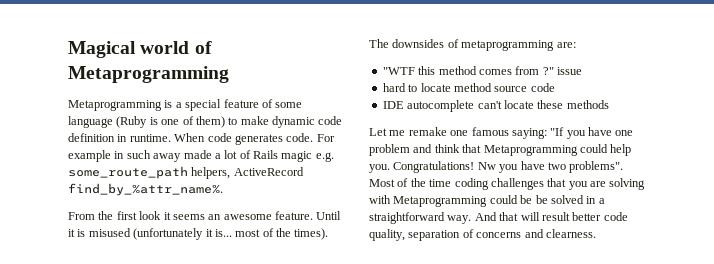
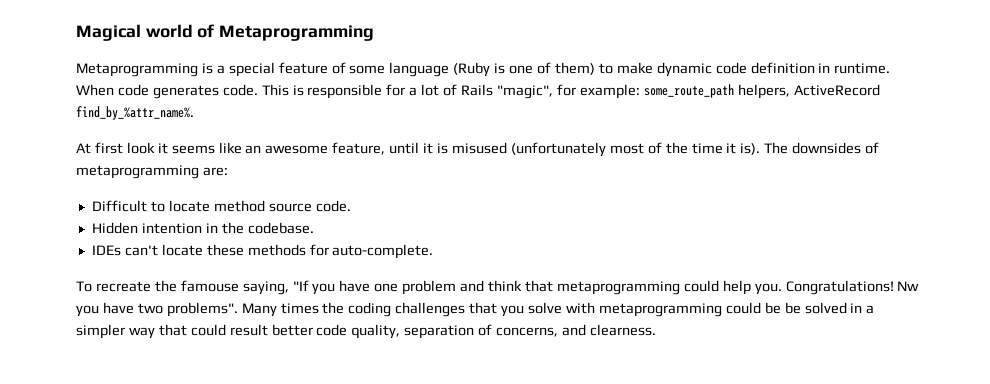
[316,134,335,142] [68,150,212,162] For example in such away made -> [261,84,406,99] This is responsible for
[281,151,334,162] magic e.g. -> [496,84,640,99] "magic", for example:
[68,211,114,220] From the -> [76,143,91,154] At
(205, 217) none -> [218,142,242,154] like
[275,211,342,220] feature. Until -> [332,142,420,155] feature, until
[205,229,232,237] it is... -> (606, 149) none
[294,228,329,240] times). -> [691,143,761,155] time it is).
[382,66,582,75] [382,83,555,92] [382,100,609,112] [369,127,547,139] "WTF this method comes from ?" issue // hard to locate method source code // IDE autocomplete can't locate these methods // Let me remake one famous saying: -> [91,200,351,212] [91,222,314,234] [91,244,434,259] [76,280,289,295] Difficult to locate method source code. // Hidden intention in the codebase. // IDEs can't locate these methods for auto-complete. // To recreate the famouse saying,
[483,145,578,156] Metaprogramming -> [556,281,680,295] metaprogramming
[369,178,646,190] [369,195,488,207] Most of the time coding challenges that you are solving with Metaprogramming -> [241,302,722,317] Many times the coding challenges that you solve with metaprogramming
[369,212,540,224] straightforward way. And that will -> [76,324,226,339] simpler way that could
[476,232,522,238] concerns -> [496,327,559,337] concerns,

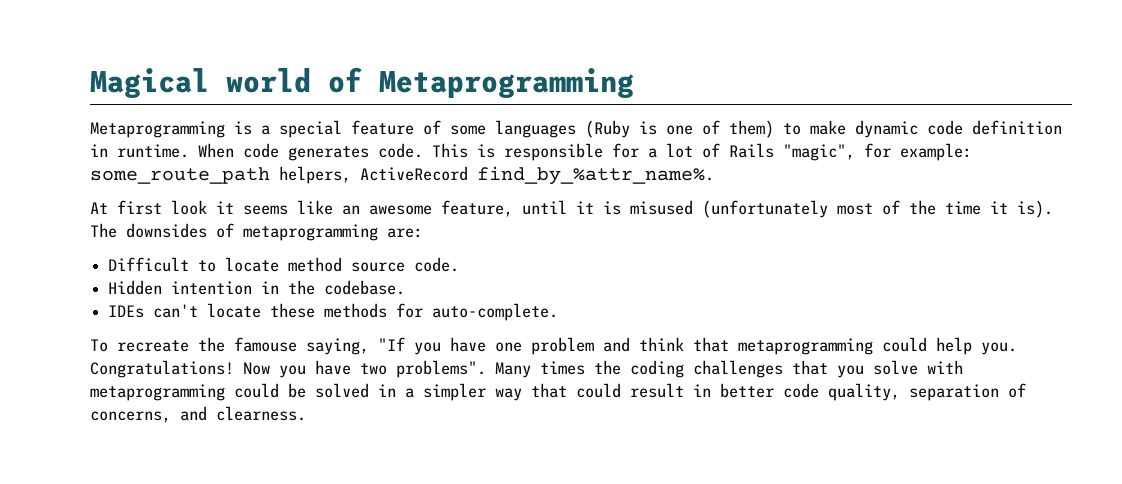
[389,62,450,77] language -> [495,120,576,138] languages
[897,281,920,291] Nw -> [243,362,270,375] Now
[784,302,801,314] be -> (306, 390) none
(268, 330) none -> [693,384,711,397] in

